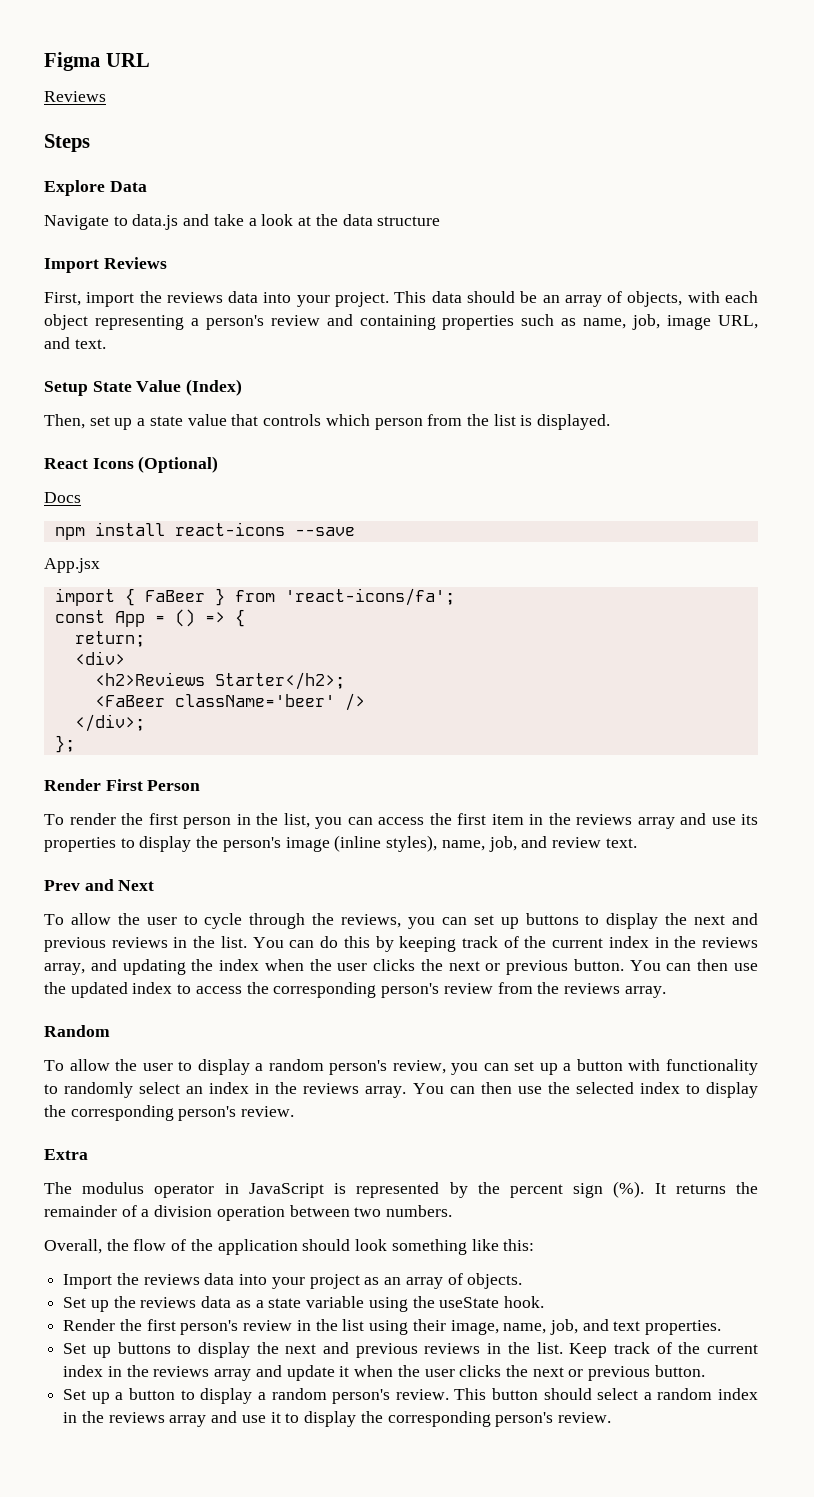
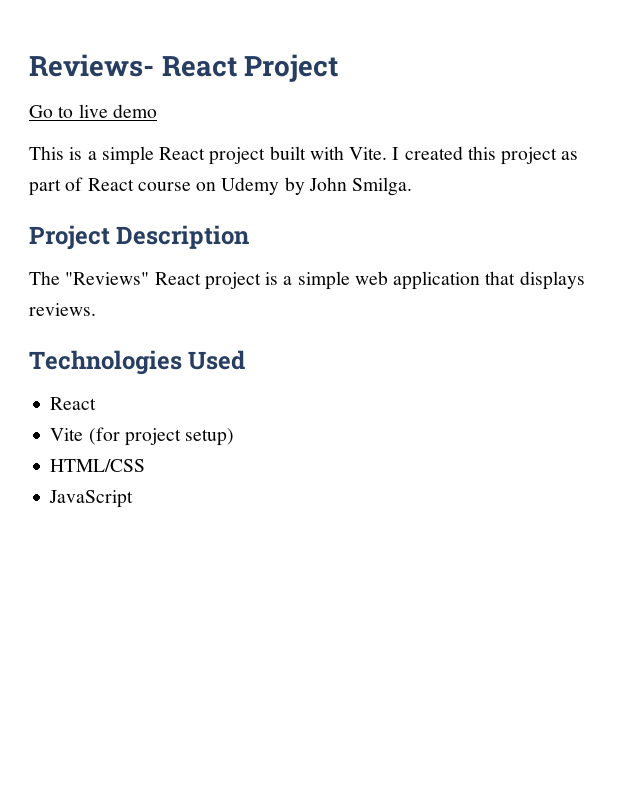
[44,52,150,71] [44,91,106,102] [44,134,90,152] [44,180,147,196] [44,214,441,230] [44,257,167,273] [44,291,758,307] [44,314,758,330] [44,337,106,349] [44,379,243,396] [44,414,611,430] [44,456,219,473] [44,492,81,503] [54,522,355,540] [44,558,100,573] [54,588,455,606] [54,609,245,627] [74,631,145,647] [74,651,125,665] [94,672,345,690] [94,693,365,711] [74,714,145,732] [54,735,75,753] [44,779,201,791] [44,813,758,829] [44,835,637,852] [44,879,155,891] [44,913,759,929] [44,936,758,952] [44,959,758,975] [44,982,666,998] [44,1025,110,1037] [44,1059,758,1075] [44,1082,758,1098] [44,1105,295,1121] [44,1149,88,1160] [44,1181,758,1198] [44,1205,453,1221] [44,1239,535,1255] [63,1273,523,1289] [63,1296,544,1312] [63,1319,722,1335] [63,1342,759,1358] [63,1365,705,1381] [63,1388,758,1404] [63,1411,611,1427] Figma URL // Reviews // Steps // Explore Data // Navigate to data.js and take a look at the data structure // Import Reviews // First, import the reviews data into your project. This data should be an array of objects, with each object representing a person's review and containing properties such as name, job, image URL, and text. // Setup State Value (Index) // Then, set up a state value that controls which person from the list is displayed. // React Icons (Optional) // Docs // npm install react-icons --save // App.jsx // import { FaBeer } from 'react-icons/fa'; // const App = () => { // return; // <div> // <h2>Reviews Starter</h2>; // <FaBeer className='beer' /> // </div>; // }; // Render First Person // To render the first person in the list, you can access the first item in the reviews array and use its properties to display the person's image (inline styles), name, job, and review text. // Prev and Next // To allow the user to cycle through the reviews, you can set up buttons to display the next and previous reviews in the list. You can do this by keeping track of the current index in the reviews array, and updating the index when the user clicks the next or previous button. You can then use the updated index to access the corresponding person's review from the reviews array. // Random // To allow the user to display a random person's review, you can set up a button with functionality to randomly select an index in the reviews array. You can then use the selected index to display the corresponding person's review. // Extra // The modulus operator in JavaScript is represented by the percent sign (%). It returns the remainder of a division operation between two numbers. // Overall, the flow of the application should look something like this: // Import the reviews data into your project as an array of objects. // Set up the reviews data as a state variable using the useState hook. // Render the first person's review in the list using their image, name, job, and text properties. // Set up buttons to display the next and previous reviews in the list. Keep track of the current index in the reviews array and update it when the user clicks the next or previous button. // Set up a button to display a random person's review. This button should select a random index in the reviews array and use it to display the corresponding person's review. -> [29,54,339,82] [29,104,157,118] [29,146,579,165] [29,177,413,196] [29,225,250,250] [29,271,585,290] [29,303,96,316] [29,350,246,375] [50,397,97,410] [50,427,235,446] [50,459,146,472] [49,490,134,508] Reviews- React Project // Go to live demo // This is a simple React project built with Vite. I created this project as part of React course on Udemy by John Smilga. // Project Description // The "Reviews" React project is a simple web application that displays reviews. // Technologies Used // React // Vite (for project setup) // HTML/CSS // JavaScript

